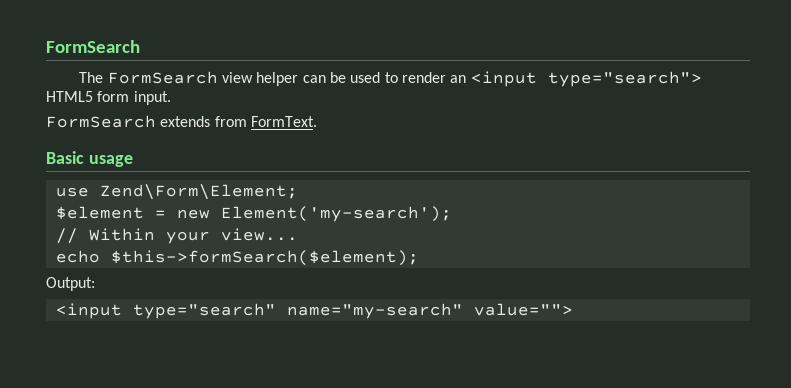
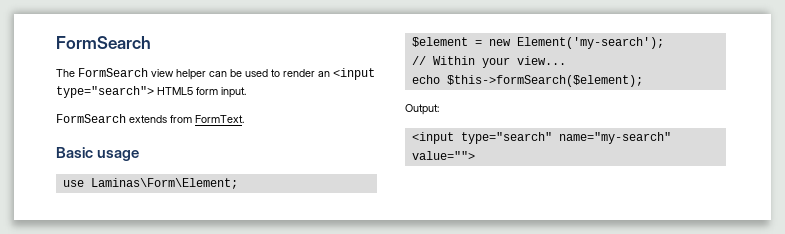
[99,184,298,200] Zend\Form\Element; -> [90,178,238,189] Laminas\Form\Element;

